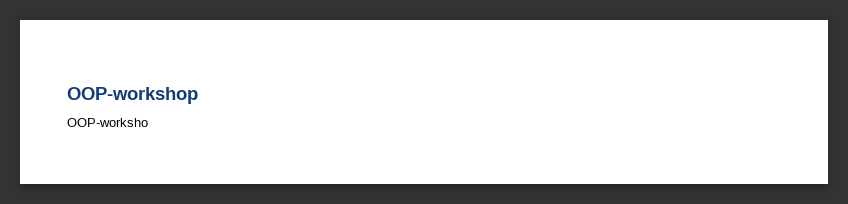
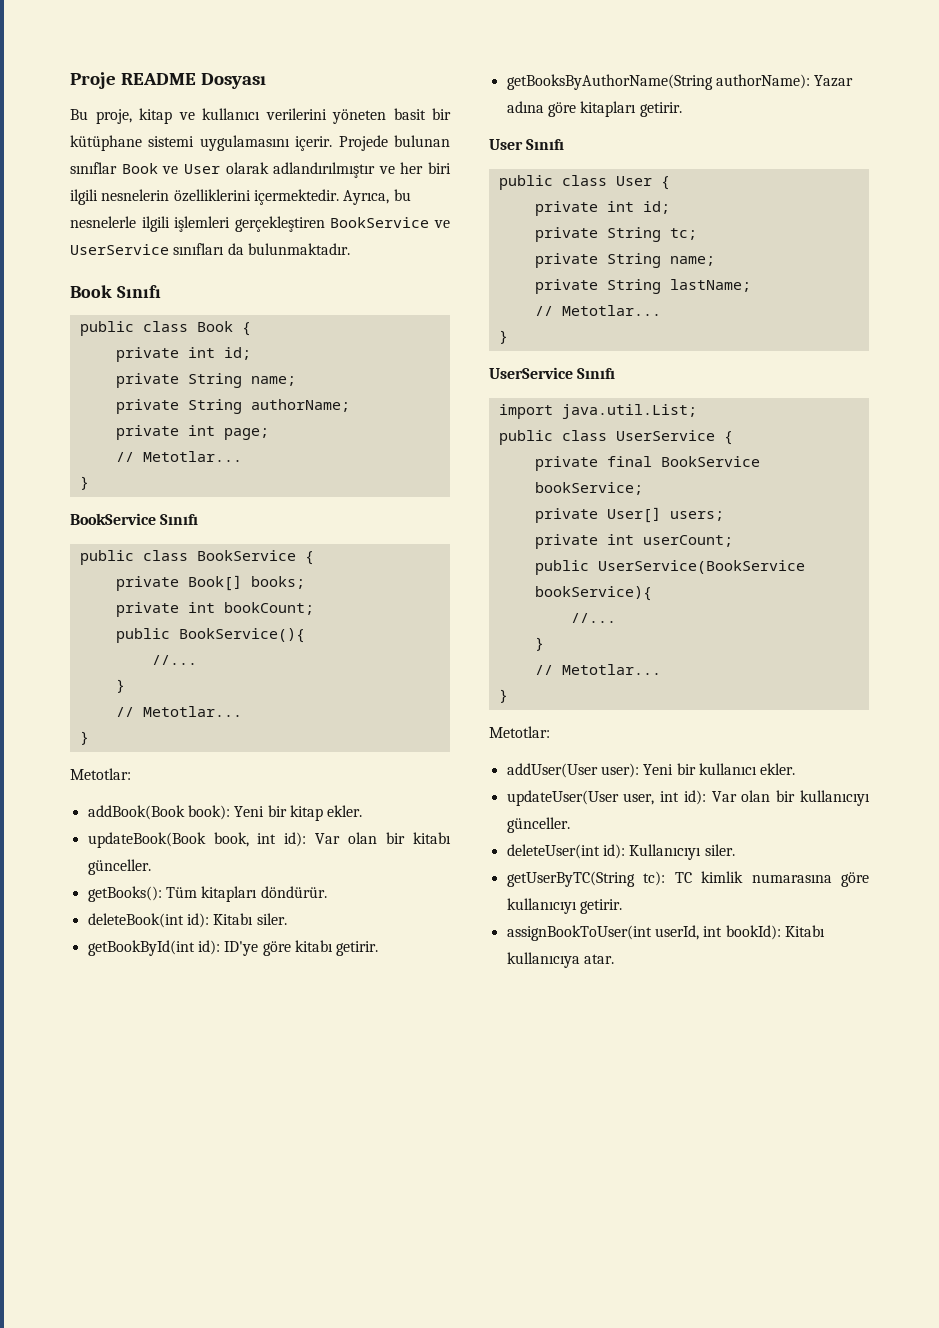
[67,87,198,104] [67,118,148,127] OOP-workshop // OOP-worksho -> [70,72,266,89] [70,108,451,124] [70,135,450,151] [70,162,451,178] [70,189,411,205] [70,216,451,232] [70,243,350,255] [70,285,161,298] [79,321,251,336] [115,347,251,362] [115,373,296,388] [115,399,350,414] [115,425,269,440] [115,451,242,462] [79,476,89,490] [70,513,199,525] [79,550,314,565] [115,575,305,591] [115,602,314,617] [115,628,305,643] [151,655,197,665] [115,679,125,693] [115,706,242,717] [79,731,89,745] [70,768,131,780] [87,805,363,821] [87,832,451,848] [87,859,151,875] [87,886,327,902] [87,913,287,928] [87,940,379,956] [506,74,854,90] [506,101,682,117] [489,139,565,150] [498,175,670,190] [534,201,670,216] [534,227,697,242] [534,253,715,268] [534,279,751,294] [534,305,661,316] [498,330,508,344] [489,367,616,379] [498,404,697,419] [498,430,733,445] [534,456,760,471] [534,482,643,495] [534,507,724,523] [534,534,733,549] [534,560,805,575] [534,586,652,601] [570,613,616,623] [534,637,544,651] [534,664,661,675] [498,689,508,703] [489,726,550,738] [506,763,796,778] [506,790,870,806] [506,817,570,833] [506,844,735,860] [506,871,869,887] [506,898,622,914] [506,925,825,941] [506,952,614,968] Proje README Dosyası // Bu proje, kitap ve kullanıcı verilerini yöneten basit bir kütüphane sistemi uygulamasını içerir. Projede bulunan sınıflar Book ve User olarak adlandırılmıştır ve her biri ilgili nesnelerin özelliklerini içermektedir. Ayrıca, bu nesnelerle ilgili işlemleri gerçekleştiren BookService ve UserService sınıfları da bulunmaktadır. // Book Sınıfı // public class Book { // private int id; // private String name; // private String authorName; // private int page; // // Metotlar... // } // BookService Sınıfı // public class BookService { // private Book[] books; // private int bookCount; // public BookService(){ // //... // } // // Metotlar... // } // Metotlar: // addBook(Book book): Yeni bir kitap ekler. // updateBook(Book book, int id): Var olan bir kitabı günceller. // getBooks(): Tüm kitapları döndürür. // deleteBook(int id): Kitabı siler. // getBookById(int id): ID'ye göre kitabı getirir. // getBooksByAuthorName(String authorName): Yazar adına göre kitapları getirir. // User Sınıfı // public class User { // private int id; // private String tc; // private String name; // private String lastName; // // Metotlar... // } // UserService Sınıfı // import java.util.List; // public class UserService { // private final BookService bookService; // private User[] users; // private int userCount; // public UserService(BookService bookService){ // //... // } // // Metotlar... // } // Metotlar: // addUser(User user): Yeni bir kullanıcı ekler. // updateUser(User user, int id): Var olan bir kullanıcıyı günceller. // deleteUser(int id): Kullanıcıyı siler. // getUserByTC(String tc): TC kimlik numarasına göre kullanıcıyı getirir. // assignBookToUser(int userId, int bookId): Kitabı kullanıcıya atar.

